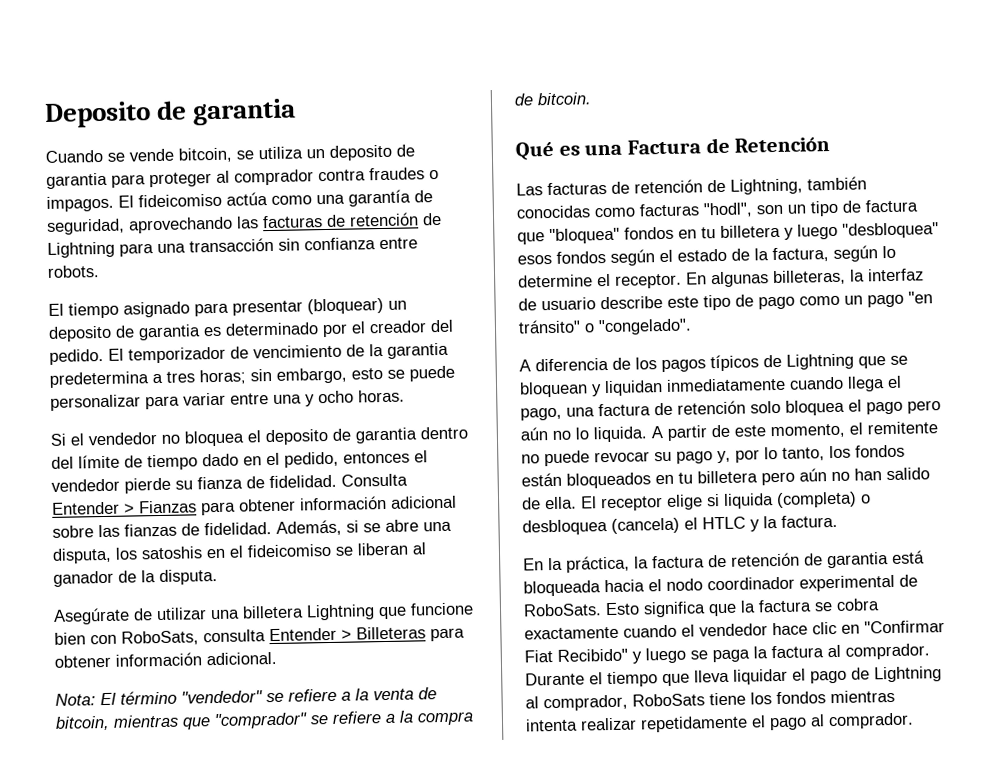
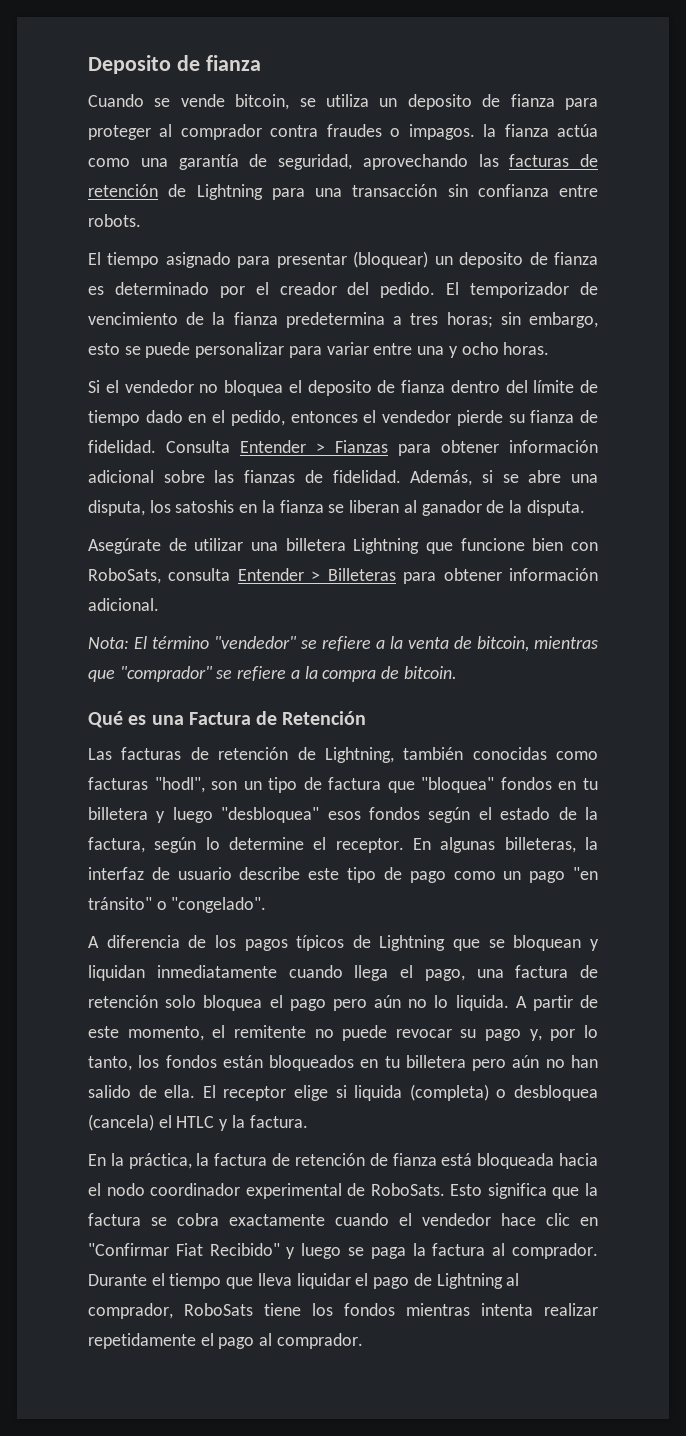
[192,98,297,126] garantia -> [205,55,261,71] fianza
[46,172,108,189] garantia -> [510,94,555,107] fianza
[118,193,222,208] El fideicomiso -> [483,124,549,137] la fianza
[138,324,201,341] garantia -> [554,252,599,265] fianza
[387,342,449,359] garantia -> [233,312,278,325] fianza
[355,427,418,444] garantia -> [401,380,445,393] fianza
[229,543,332,558] el fideicomiso -> [261,500,324,513] la fianza
[827,552,889,569] garantia -> [392,1153,437,1166] fianza

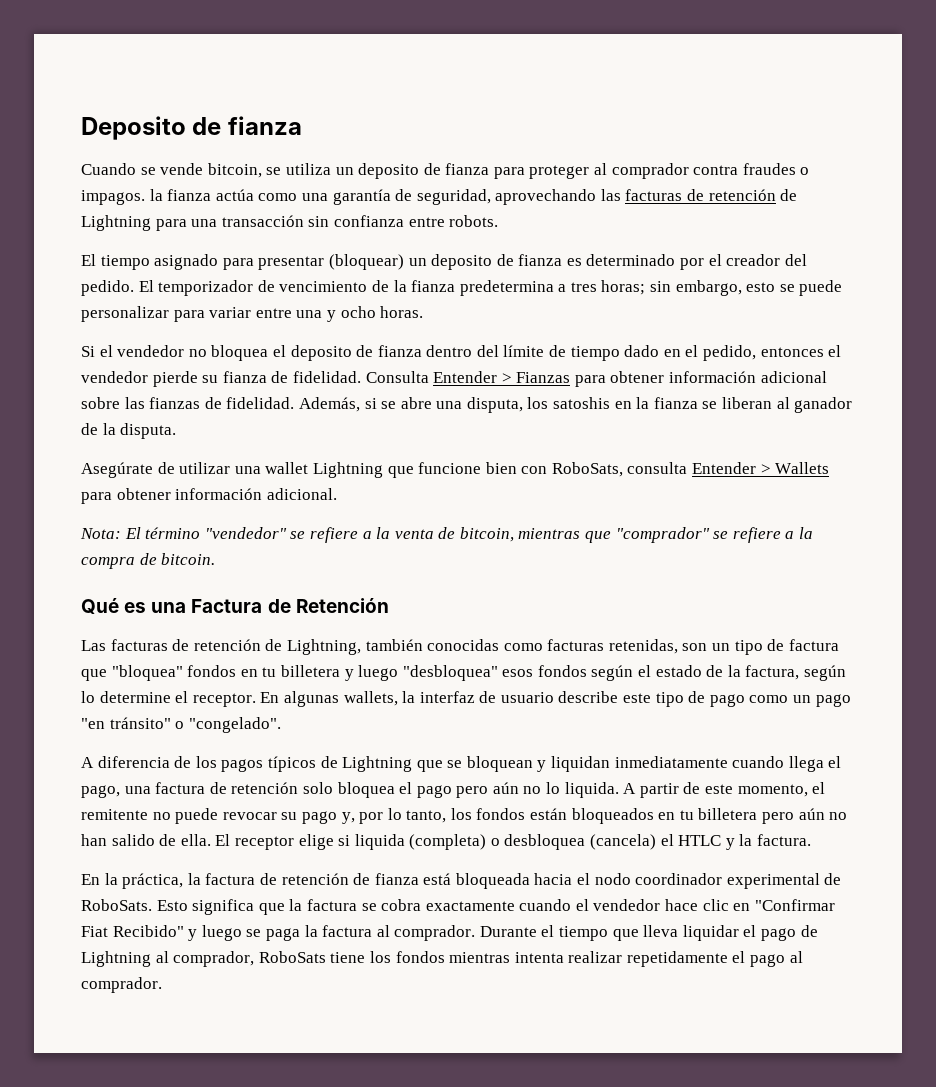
[285,538,346,551] billetera -> [265,462,309,474] wallet
[327,568,396,581] Billeteras -> [775,462,830,474] Wallets
[154,777,205,793] "hodl", -> [608,639,678,654] retenidas,
[504,837,576,853] billeteras, -> [343,691,398,706] wallets,

